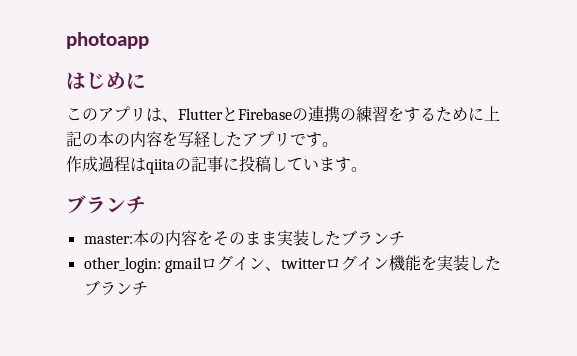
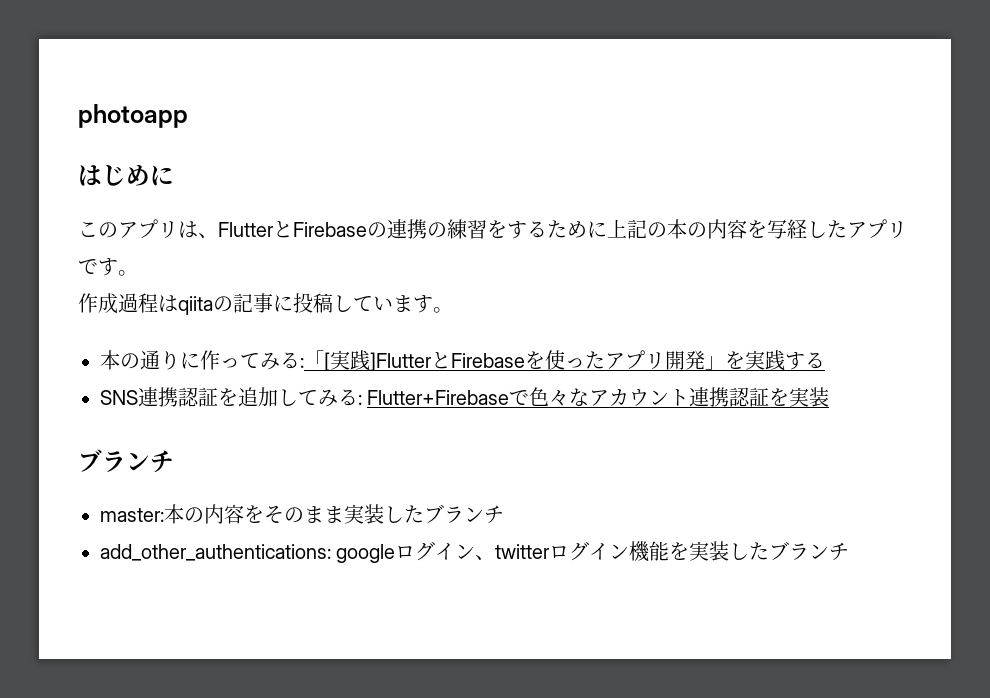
(367, 169) none -> [100,350,825,371] [100,387,830,407] // 本の通りに作ってみる:「[実践]FlutterとFirebaseを使ったアプリ開発」を実践する // SNS連携認証を追加してみる: Flutter+Firebaseで色々なアカウント連携認証を実装
[83,257,202,273] other_login: gmail -> [100,544,396,563] add_other_authentications: google

